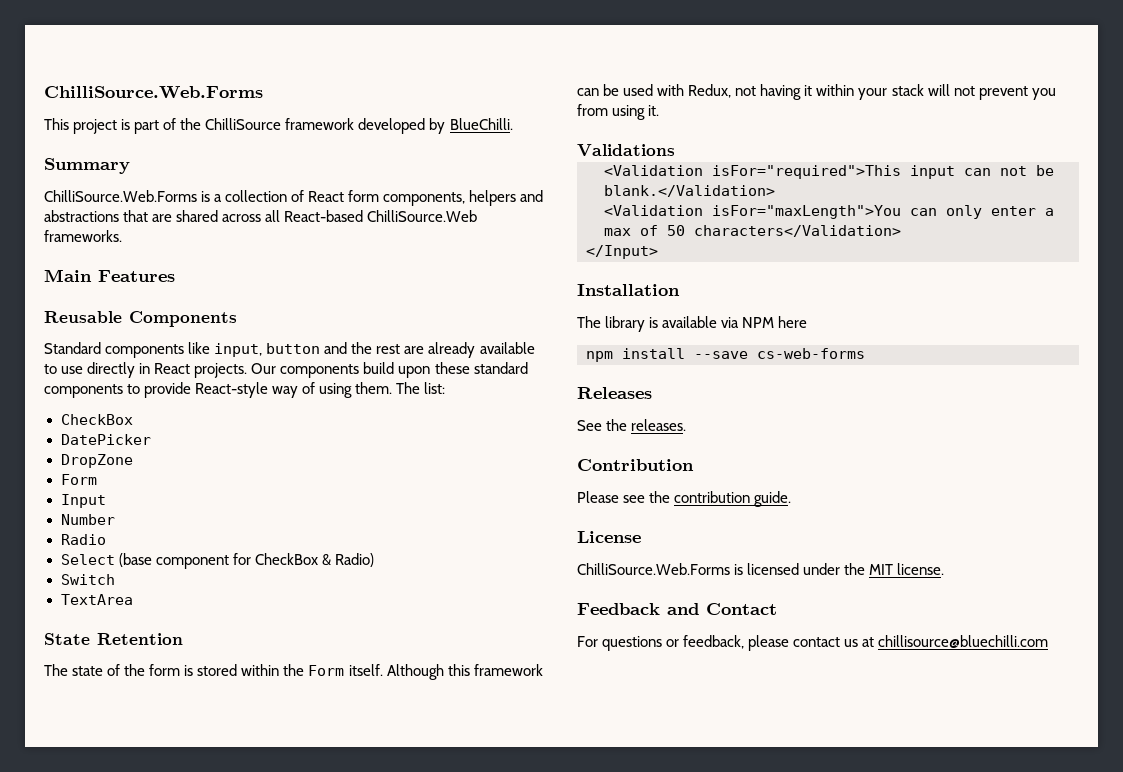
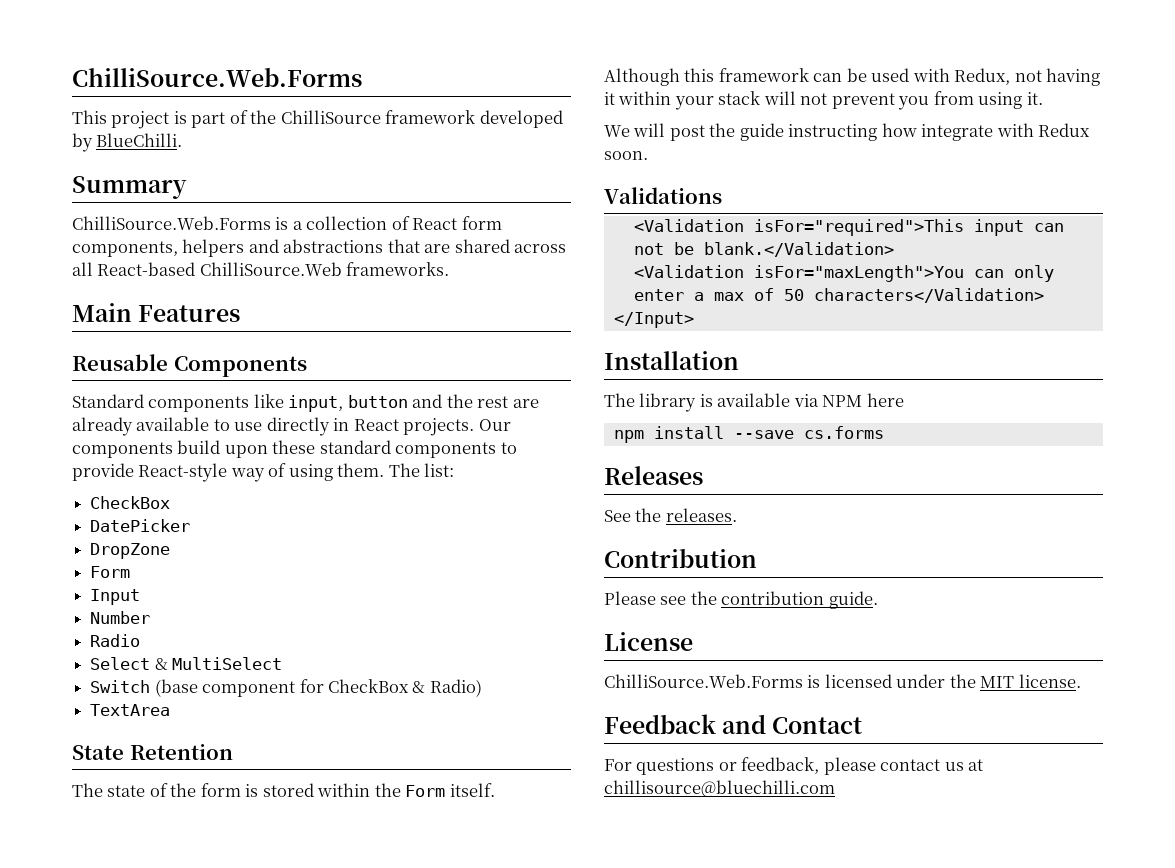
(115, 559) none -> [154,657,283,670] [90,680,151,693] & MultiSelect // Switch
[60,574,115,585] // Switch -> (482, 688) none
(660, 110) none -> [604,123,1091,141] [604,151,648,160] // We will post the guide instructing how integrate with Redux soon.
[757,348,865,359] cs-web-forms -> [803,426,884,439] cs.forms

